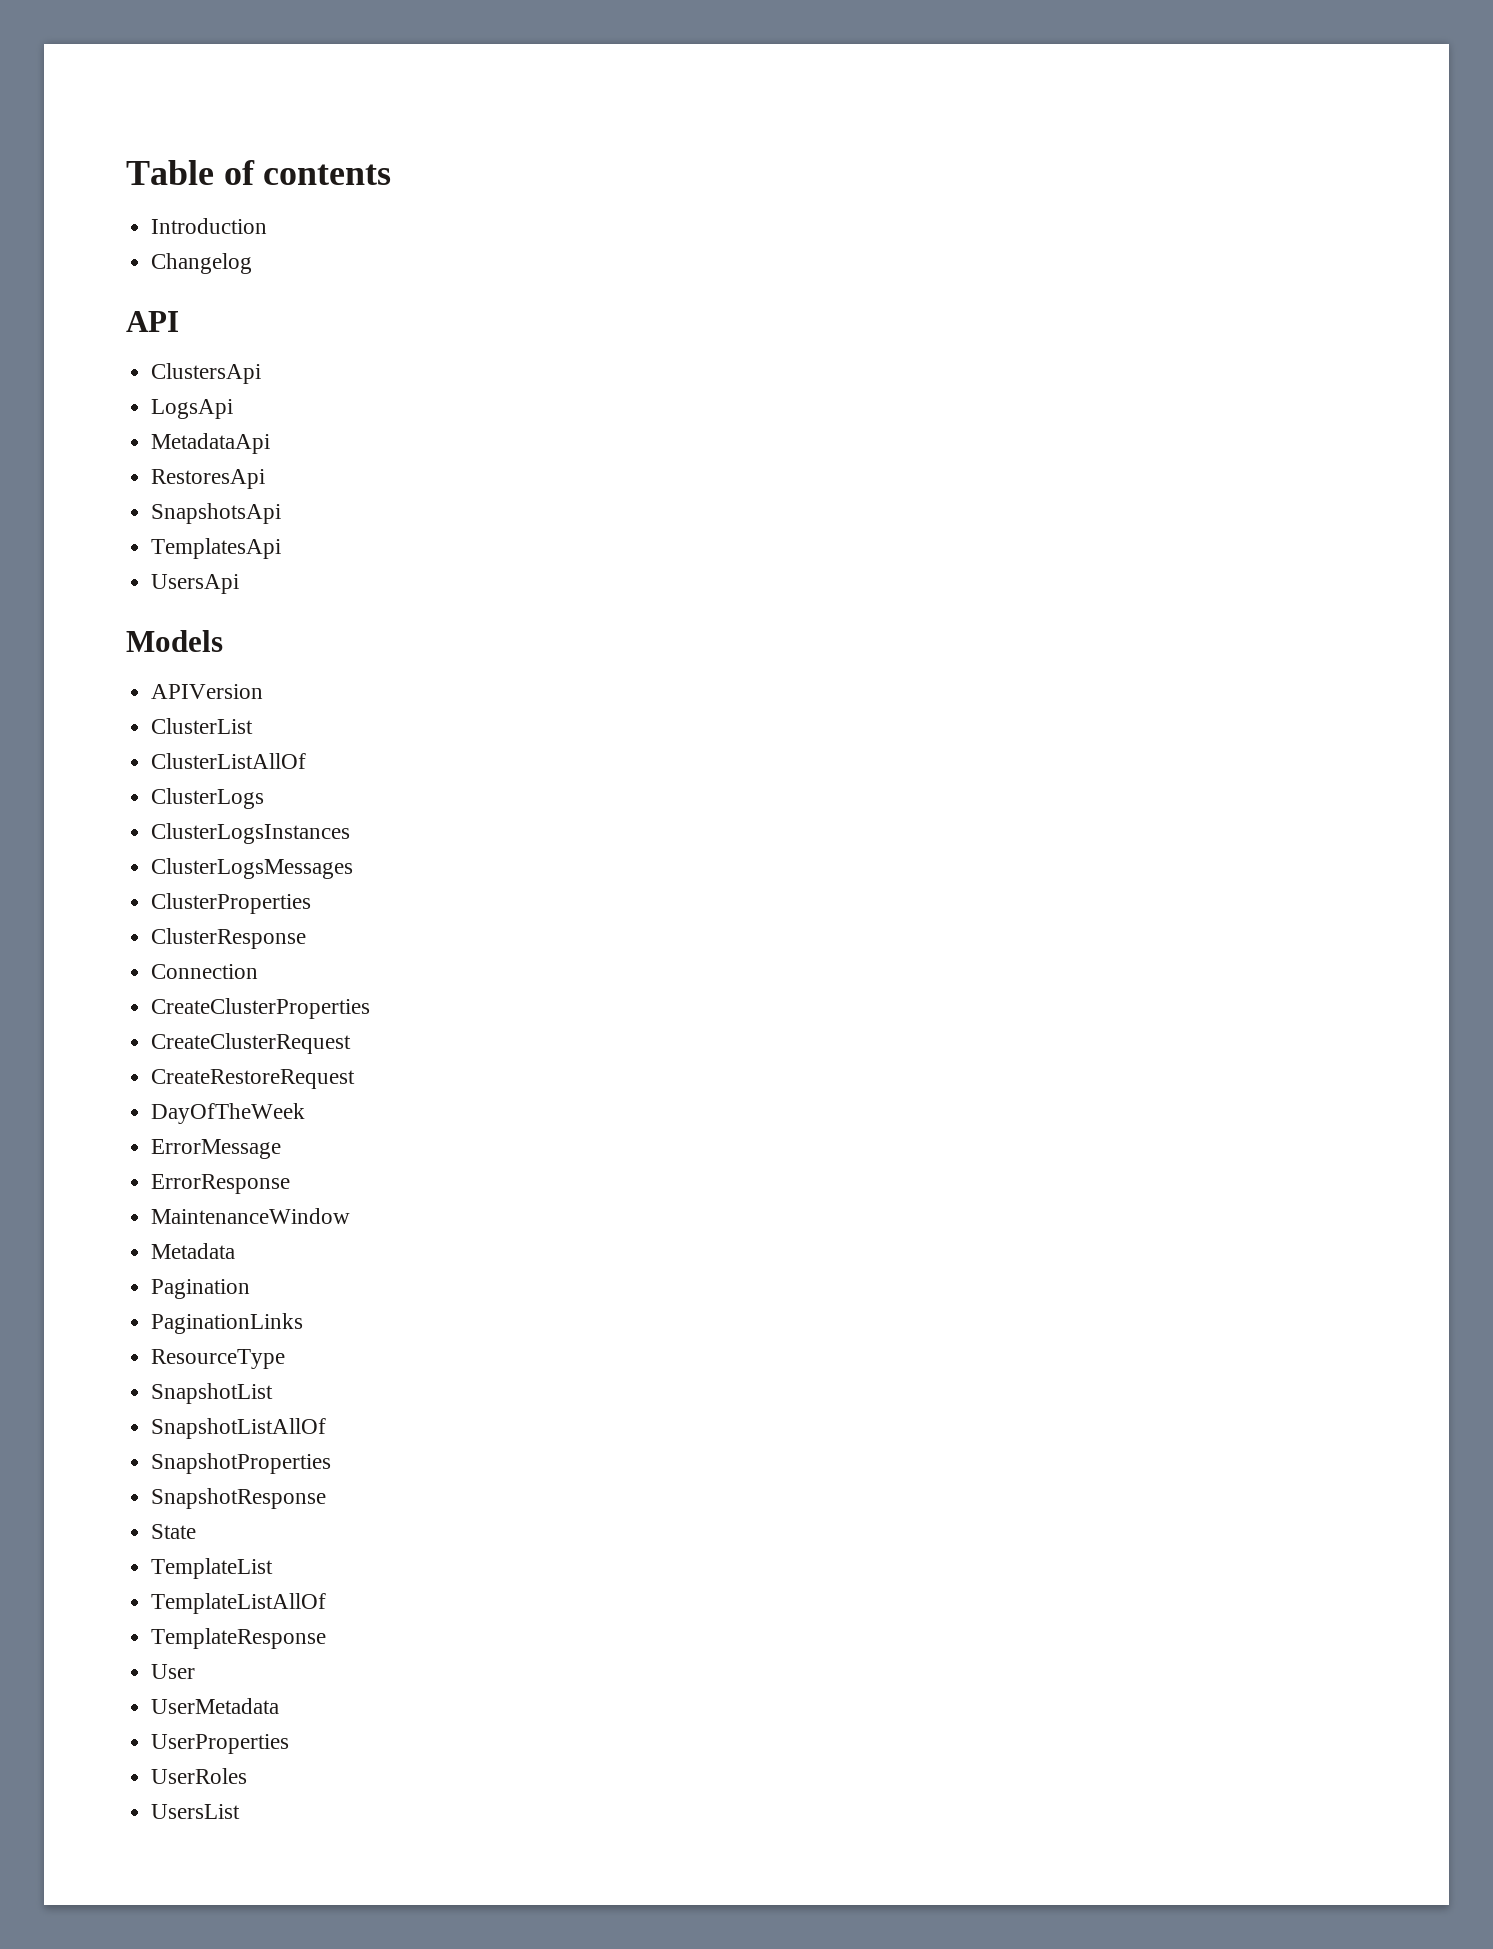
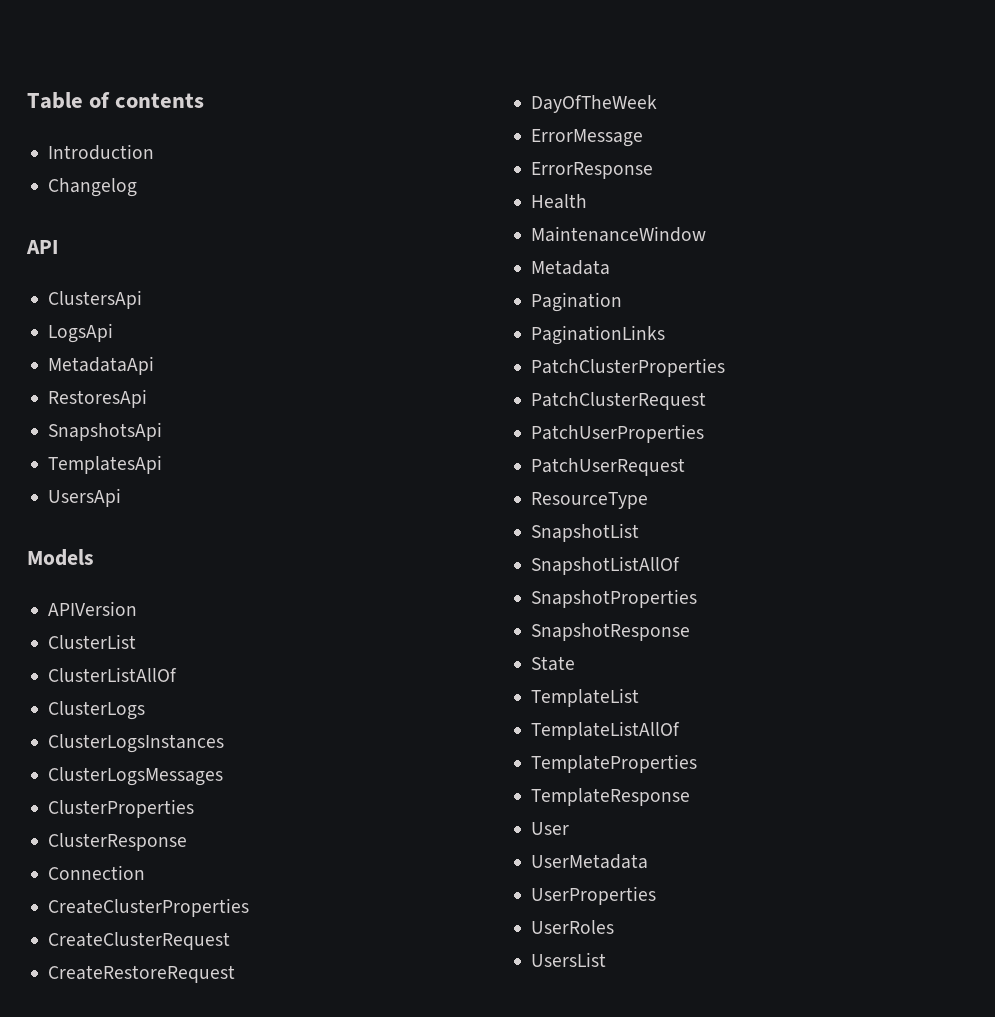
(291, 1184) none -> [531,194,588,209] // Health
(304, 1323) none -> [531,358,726,377] [531,392,707,410] [531,424,705,443] [531,458,686,476] // PatchClusterProperties // PatchClusterRequest // PatchUserProperties // PatchUserRequest
(327, 1603) none -> [531,754,698,773] // TemplateProperties

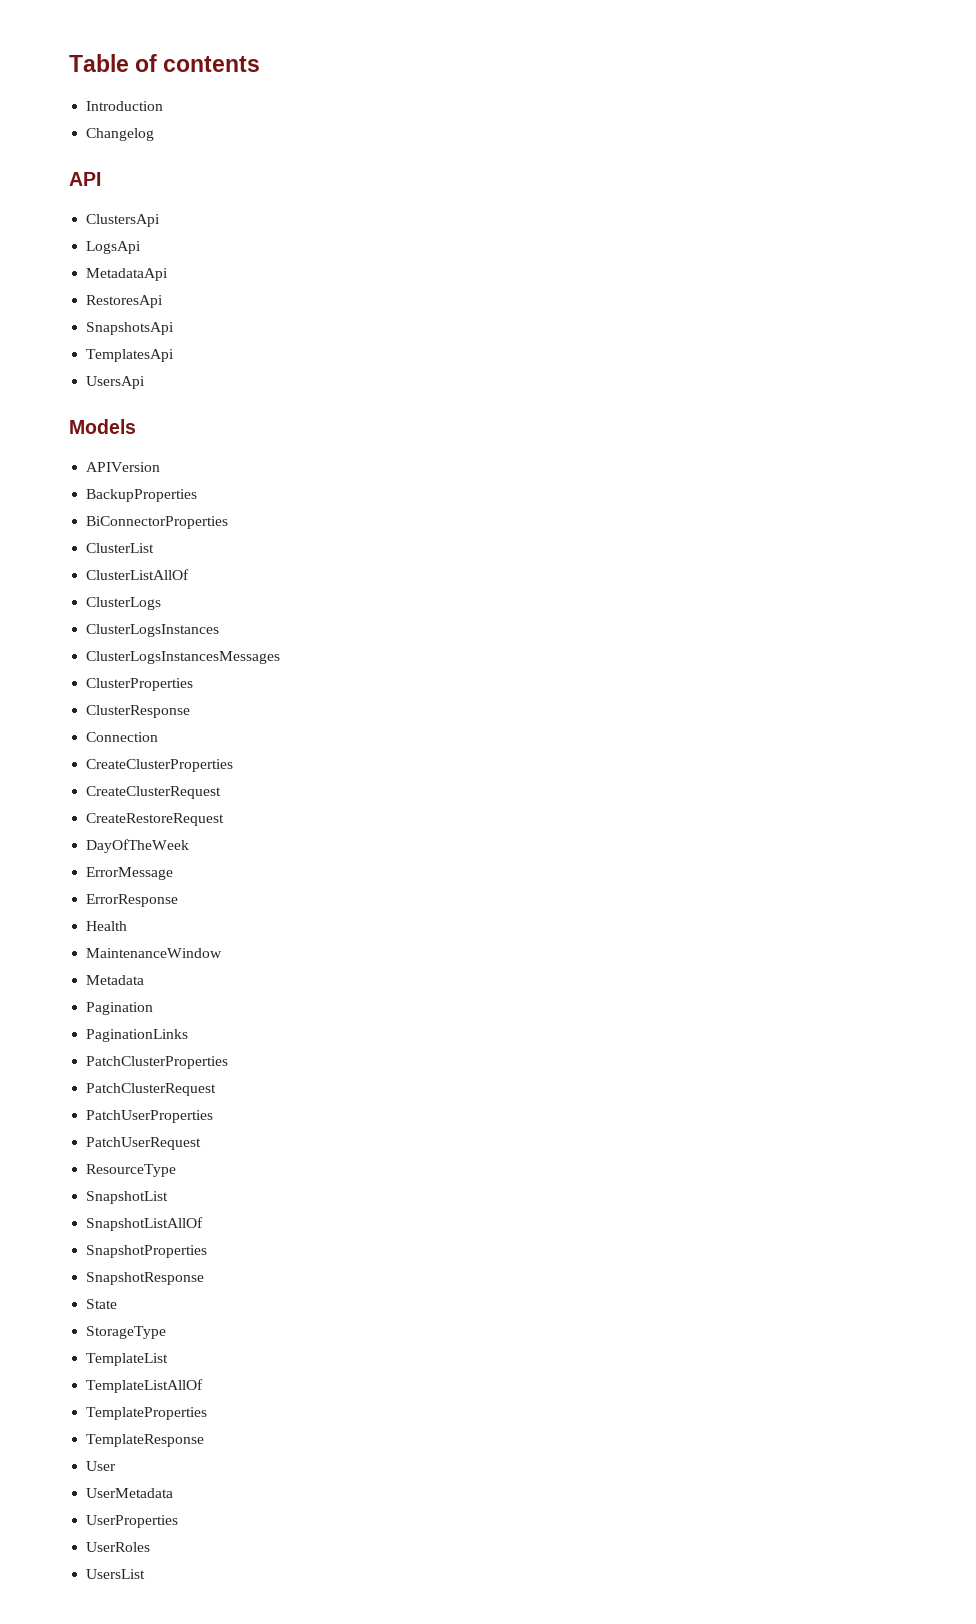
(138, 608) none -> [86,489,198,502] [86,516,229,529] // BackupProperties // BiConnectorProperties
[48,767,224,786] ClusterLogsMessages -> [86,651,281,664] ClusterLogsInstancesMessages
(576, 663) none -> [86,1326,167,1339] // StorageType

